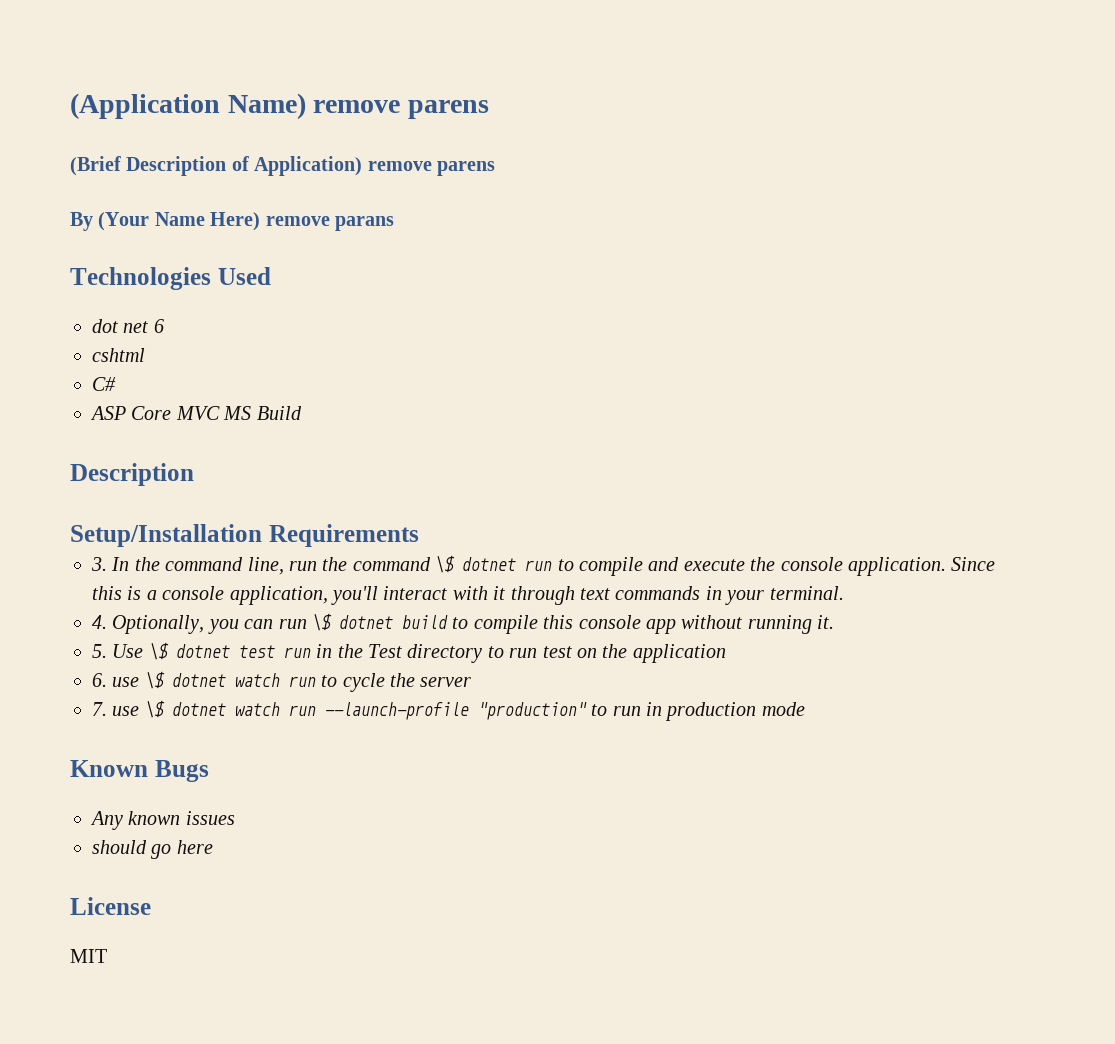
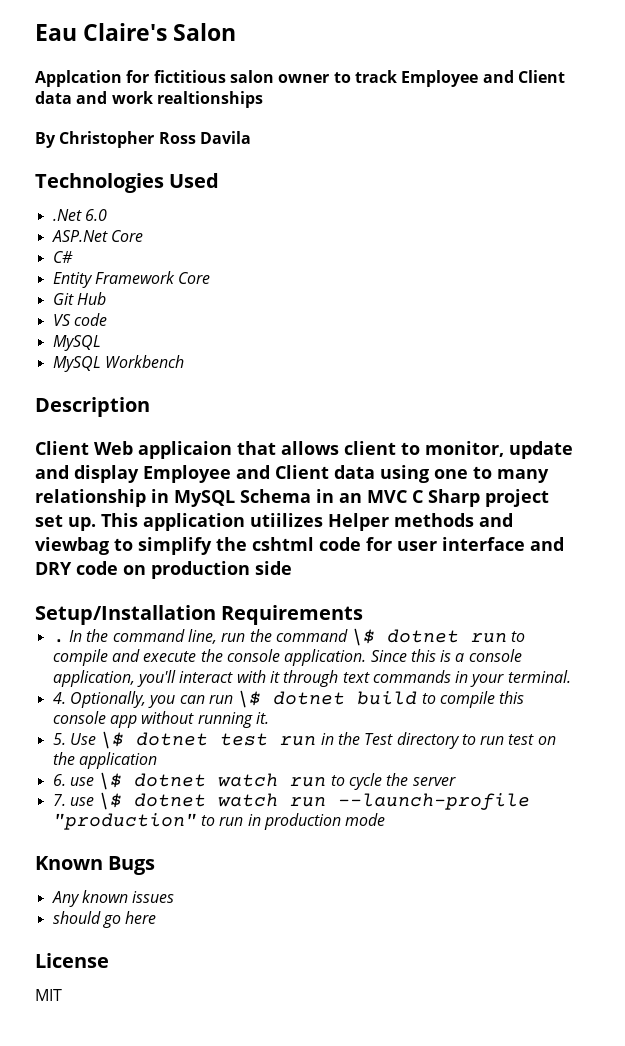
[70,93,489,119] [70,156,495,176] [70,212,394,231] [70,267,271,290] [92,319,164,333] [92,348,145,362] (Application Name) remove parens // (Brief Description of Application) remove parens // By (Your Name Here) remove parans // Technologies Used // dot net 6 // cshtml -> [35,23,237,41] [35,70,565,87] [35,91,263,108] [35,131,251,148] [35,173,220,193] [52,209,107,221] [51,230,143,242] Eau Claire's Salon // Applcation for fictitious salon owner to track Employee and Client data and work realtionships // By Christopher Ross Davila // Technologies Used // .Net 6.0 // ASP.Net Core
[90,406,302,420] [70,463,194,486] ASP Core MVC MS Build // Description -> [52,271,211,288] [52,292,106,305] [52,313,107,326] [52,335,101,351] [52,355,184,372] [35,397,150,417] [35,441,573,459] [35,465,549,483] [35,489,549,507] [35,513,513,531] [35,537,564,555] [35,561,292,579] Entity Framework Core // Git Hub // VS code // MySQL // MySQL Workbench // Description // Client Web applicaion that allows client to monitor, update and display Employee and Client data using one to many relationship in MySQL Schema in an MVC C Sharp project set up. This application utiilizes Helper methods and viewbag to simplify the cshtml code for user interface and DRY code on production side
[91,557,107,571] 3. -> [52,639,65,643] .

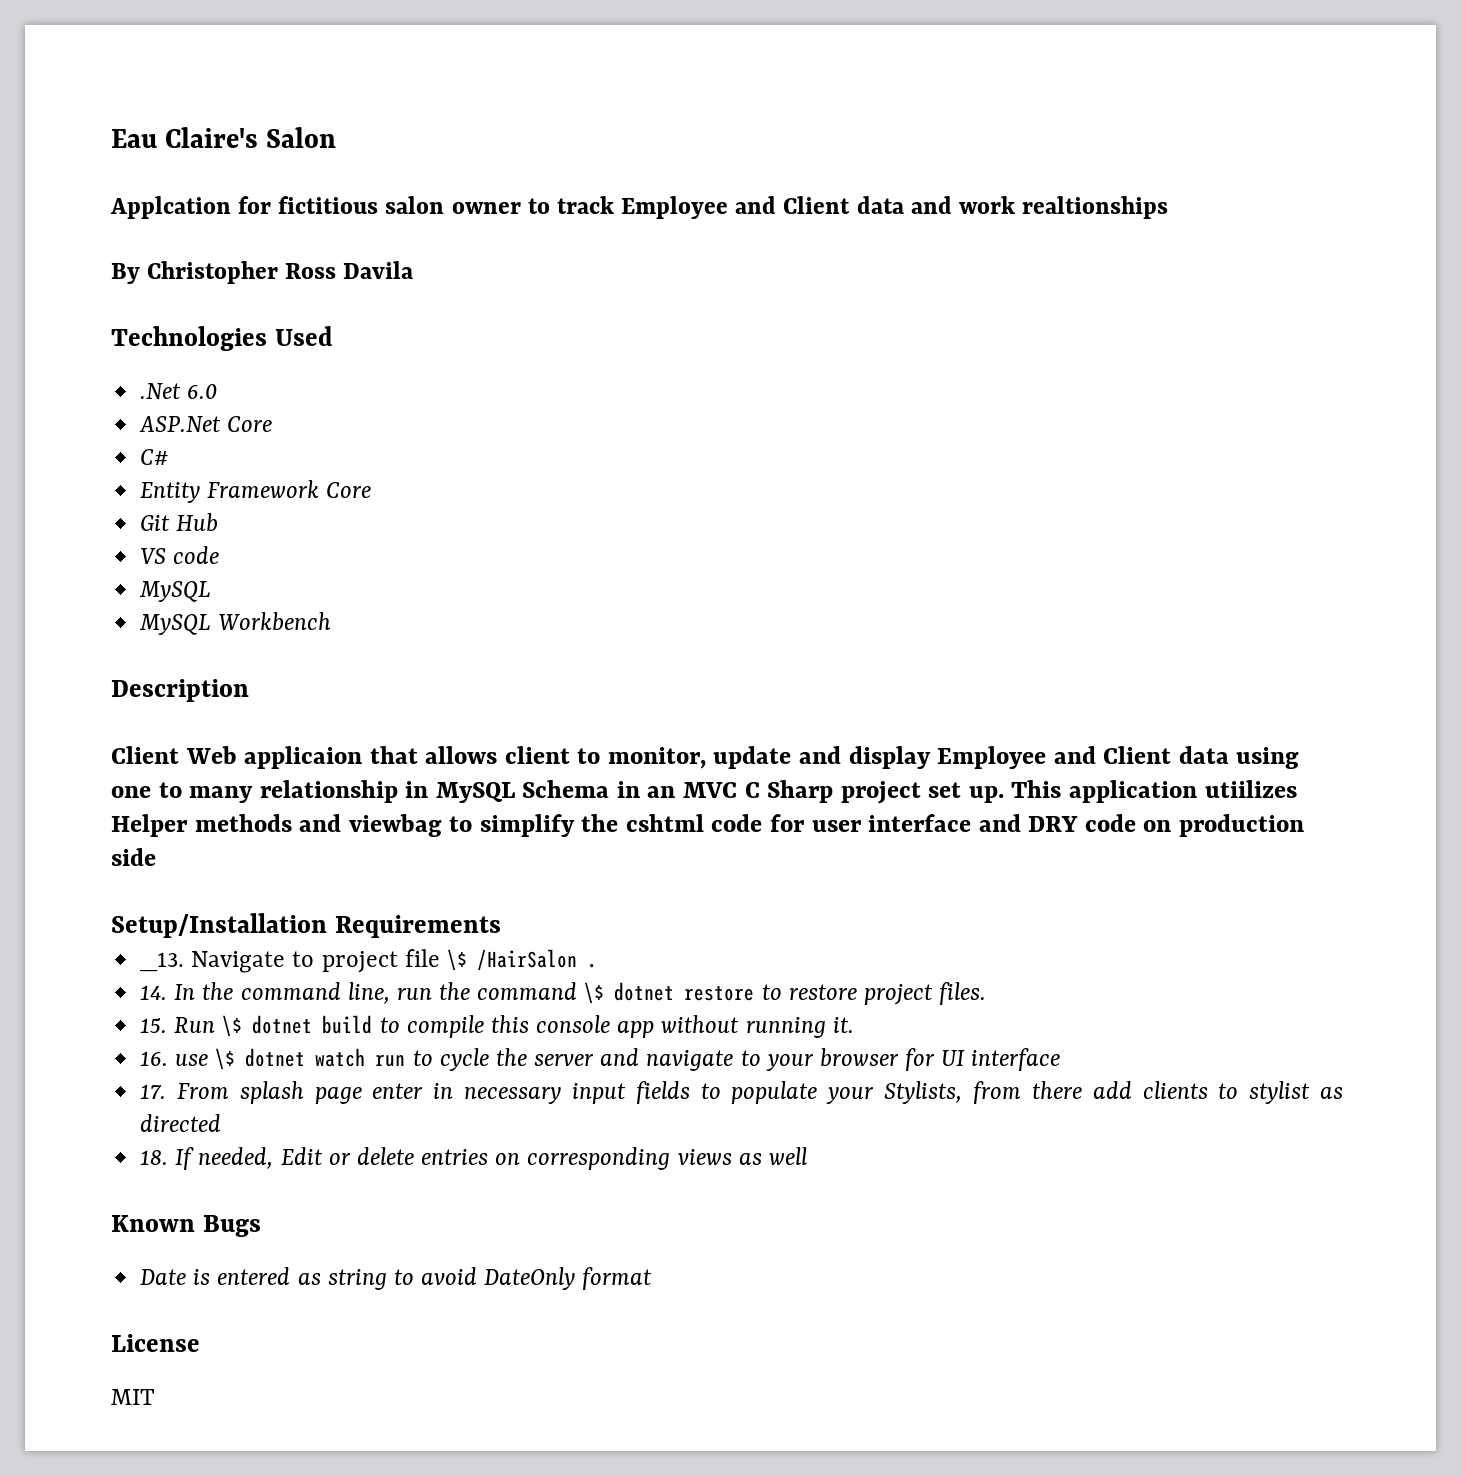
(364, 615) none -> [140,949,577,973] _13. Navigate to project file \$ /HairSalon
(65, 641) none -> [140,985,168,1000] // 14.
[471,631,526,643] [52,649,522,666] [52,670,571,687] [52,691,233,708] run to compile and execute the console application. Since this is a console application, you'll interact with it through text commands in your terminal. // 4. Optionally, you can run -> [684,982,987,1005] [140,1017,216,1033] restore to restore project files. // 15. Run
[52,731,556,749] [52,752,157,769] [52,774,66,786] 5. Use \$ dotnet test run in the Test directory to run test on the application // 6. -> [140,1051,169,1066] 16.
[52,792,531,810] [52,813,386,830] [35,856,156,875] [51,890,175,907] [52,911,157,928] // 7. use \$ dotnet watch run --launch-profile "production" to run in production mode // Known Bugs // Any known issues // should go here -> [600,1048,1061,1071] [140,1081,1343,1104] [140,1114,222,1132] [140,1147,807,1170] [111,1215,261,1237] [140,1267,653,1290] and navigate to your browser for UI interface // 17. From splash page enter in necessary input fields to populate your Stylists, from there add clients to stylist as directed // 18. If needed, Edit or delete entries on corresponding views as well // Known Bugs // Date is entered as string to avoid DateOnly format

